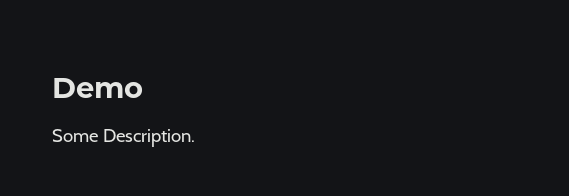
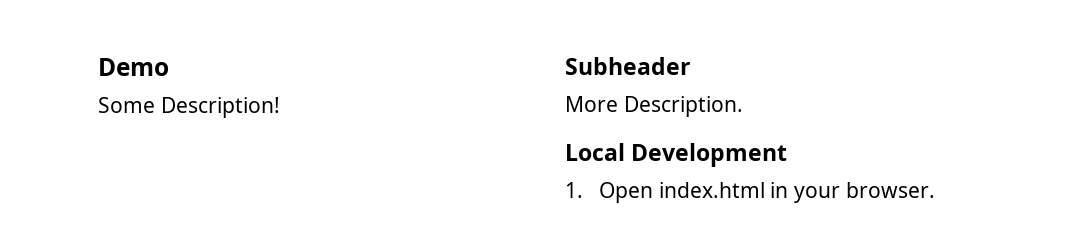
[102,129,195,147] Description. -> [160,97,280,118] [565,57,690,75] [565,96,743,117] [565,143,788,167] [565,182,935,203] Description! // Subheader // More Description. // Local Development // 1. Open index.html in your browser.

